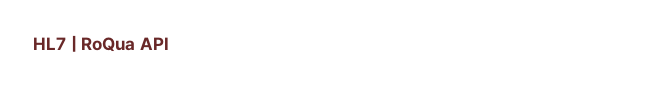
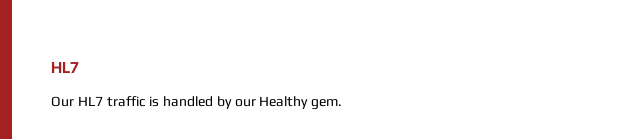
[33,35,170,52] HL7 | RoQua API -> [51,62,79,73] [51,96,343,110] HL7 // Our HL7 traffic is handled by our Healthy gem.

